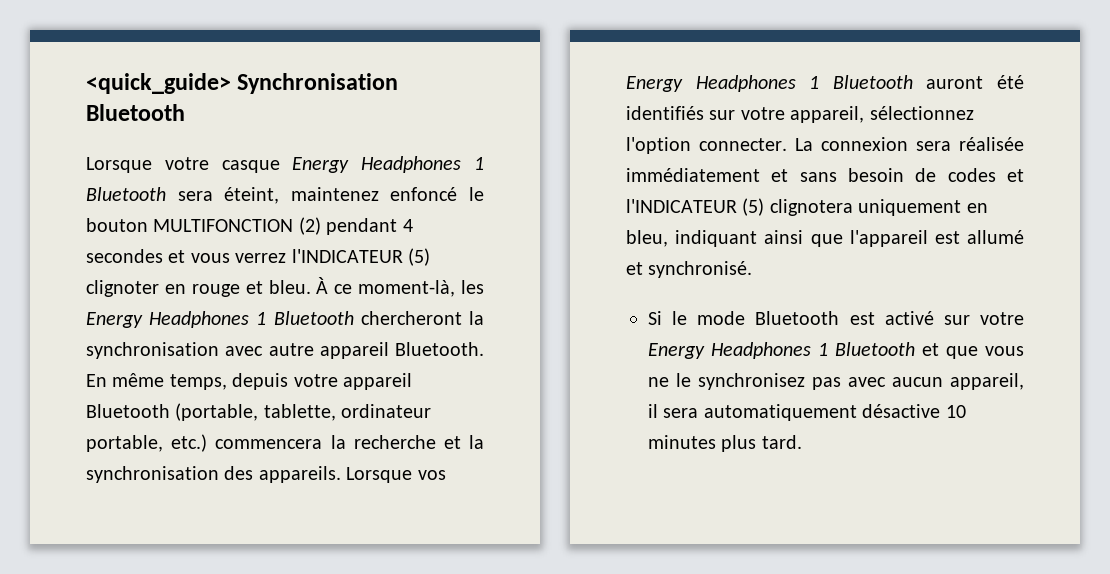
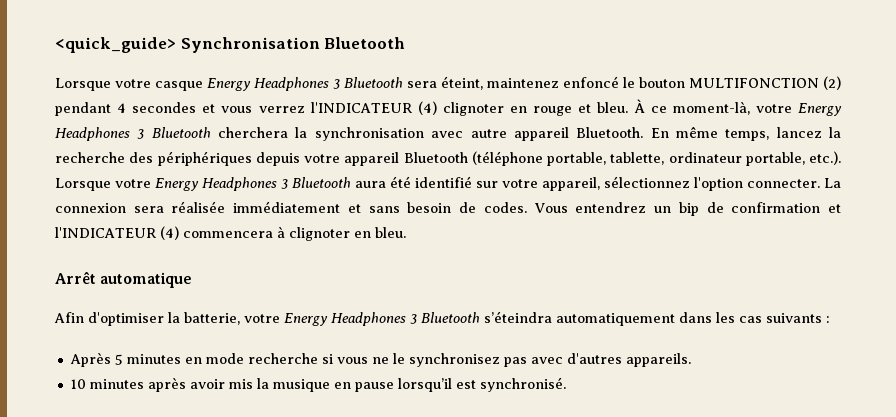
[474,157,484,170] 1 -> [333,79,341,89] 3
[408,248,430,266] (5) -> [417,101,437,115] (4)
[461,280,484,294] [86,311,462,328] les Energy Headphones 1 Bluetooth chercheront -> [755,103,843,116] [55,127,289,141] votre Energy Headphones 3 Bluetooth cherchera
(227, 382) none -> [776,127,842,138] [55,151,252,166] lancez la recherche des périphériques
[175,403,259,421] (portable, -> [471,151,606,166] (téléphone portable,
[171,434,485,452] [86,466,446,483] [626,75,1024,92] [626,106,704,120] etc.) commencera la recherche et la synchronisation des appareils. Lorsque vos Energy Headphones 1 Bluetooth auront été identifiés -> [809,151,841,165] [55,176,472,191] etc.). Lorsque votre Energy Headphones 3 Bluetooth aura été identifié
[947,168,1024,182] [626,198,988,216] [626,230,1024,247] [626,261,753,278] [648,311,1024,325] [648,342,978,359] codes et l'INDICATEUR (5) clignotera uniquement en bleu, indiquant ainsi que l'appareil est allumé et synchronisé. // Si le mode Bluetooth est activé sur votre Energy Headphones 1 Bluetooth et que -> [483,202,842,216] [55,226,406,241] [55,271,193,288] [54,311,830,326] [69,352,333,367] codes. Vous entendrez un bip de confirmation et l'INDICATEUR (4) commencera à clignoter en bleu. // Arrêt automatique // Afin d'optimiser la batterie, votre Energy Headphones 3 Bluetooth s’éteindra automatiquement dans les cas suivants : // Après 5 minutes en mode recherche si
[892,373,1024,390] [648,404,966,421] [648,435,802,452] aucun appareil, il sera automatiquement désactive 10 minutes plus tard. -> [566,353,691,367] [70,377,566,392] d'autres appareils. // 10 minutes après avoir mis la musique en pause lorsqu’il est synchronisé.

